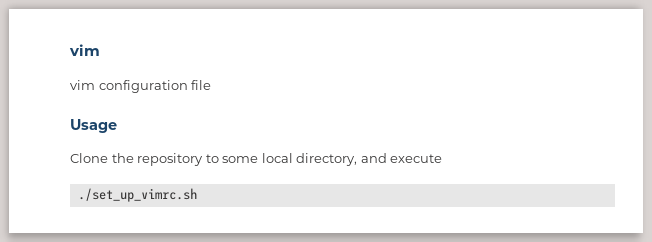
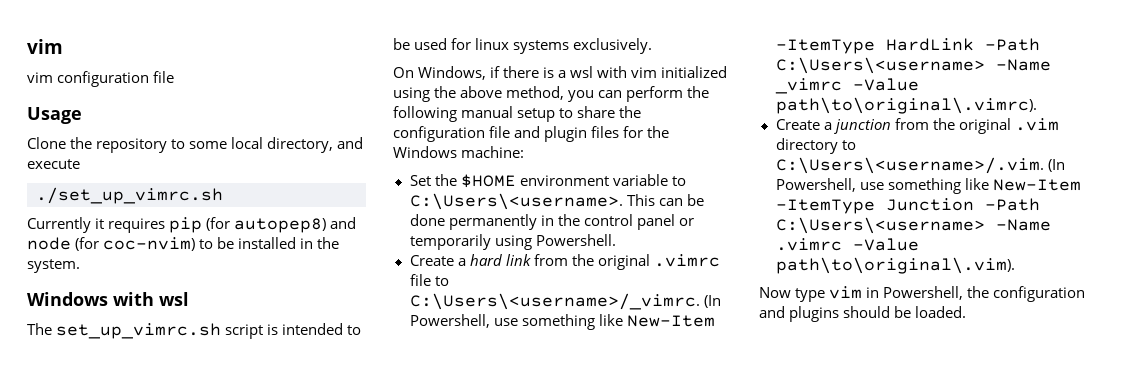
(197, 195) none -> [27,217,357,233] [27,237,340,251] [27,259,80,273] [27,292,189,306] [27,323,362,339] [393,38,653,54] [393,66,728,80] [393,86,710,102] [393,106,642,122] [393,126,670,142] [393,146,525,158] [409,174,686,188] [409,193,704,210] [409,214,694,230] [409,234,616,250] [409,254,720,270] [409,274,449,286] [409,293,721,310] [409,314,715,330] [775,38,1040,54] [775,57,1051,74] [774,78,919,94] [775,97,1037,114] [775,118,1059,134] [775,138,856,154] [775,157,1065,174] [775,178,1081,194] [775,198,1040,214] [775,217,1051,234] [775,238,919,251] [775,257,1015,274] [759,286,1086,302] [759,306,967,322] // Currently it requires pip (for autopep8) and node (for coc-nvim) to be installed in the system. // Windows with wsl // The set_up_vimrc.sh script is intended to be used for linux systems exclusively. // On Windows, if there is a wsl with vim initialized using the above method, you can perform the following manual setup to share the configuration file and plugin files for the Windows machine: // Set the $HOME environment variable to C:\Users\<username>. This can be done permanently in the control panel or temporarily using Powershell. // Create a hard link from the original .vimrc file to C:\Users\<username>/_vimrc. (In Powershell, use something like New-Item -ItemType HardLink -Path C:\Users\<username> -Name _vimrc -Value path\to\original\.vimrc). // Create a junction from the original .vim directory to C:\Users\<username>/.vim. (In Powershell, use something like New-Item -ItemType Junction -Path C:\Users\<username> -Name .vimrc -Value path\to\original\.vim). // Now type vim in Powershell, the configuration and plugins should be loaded.

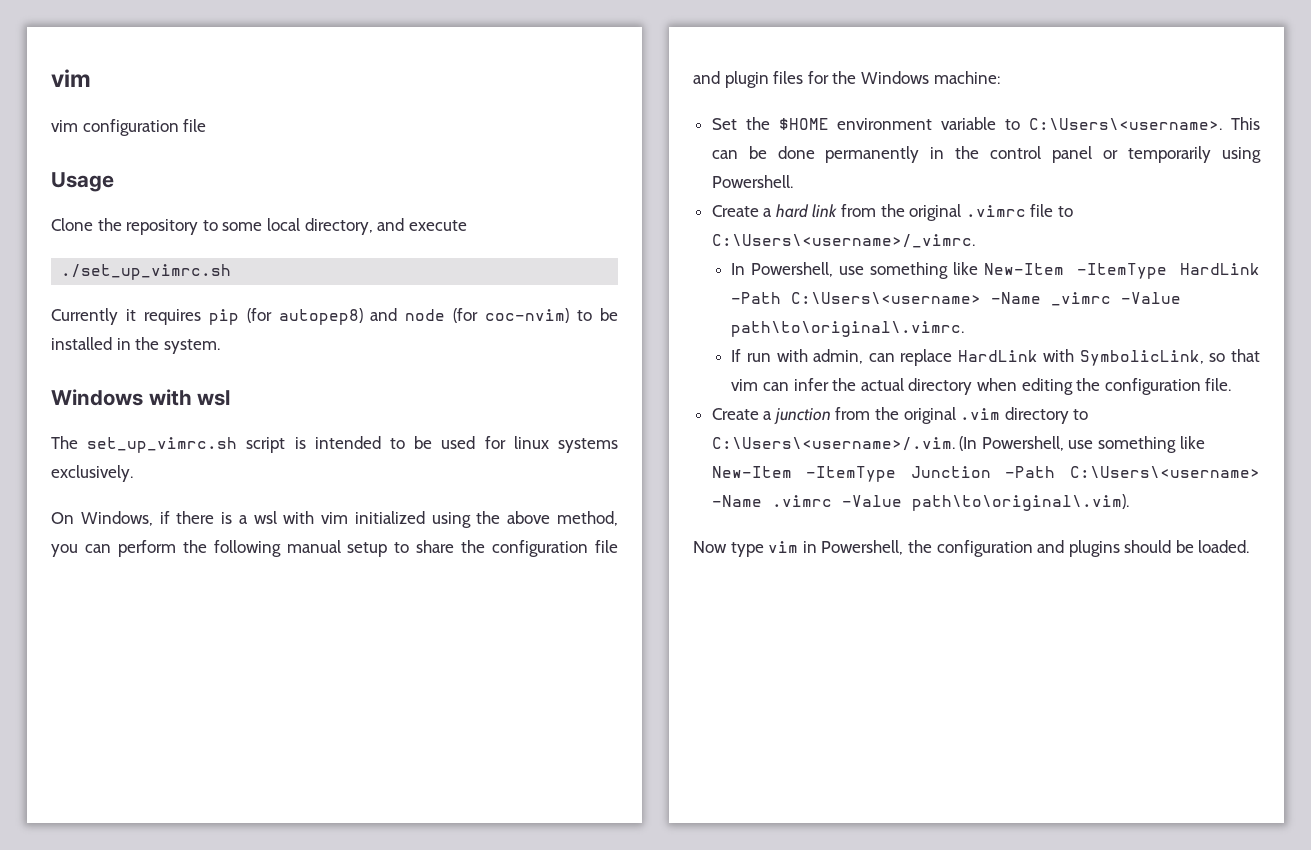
[703,295,721,308] (In -> [731,263,746,275] // In
[775,97,1037,114] path\to\original\.vimrc). -> [731,321,965,337] [731,349,1260,366] [731,378,1232,395] path\to\original\.vimrc. // If run with admin, can replace HardLink with SymbolicLink, so that vim can infer the actual directory when editing the configuration file.

